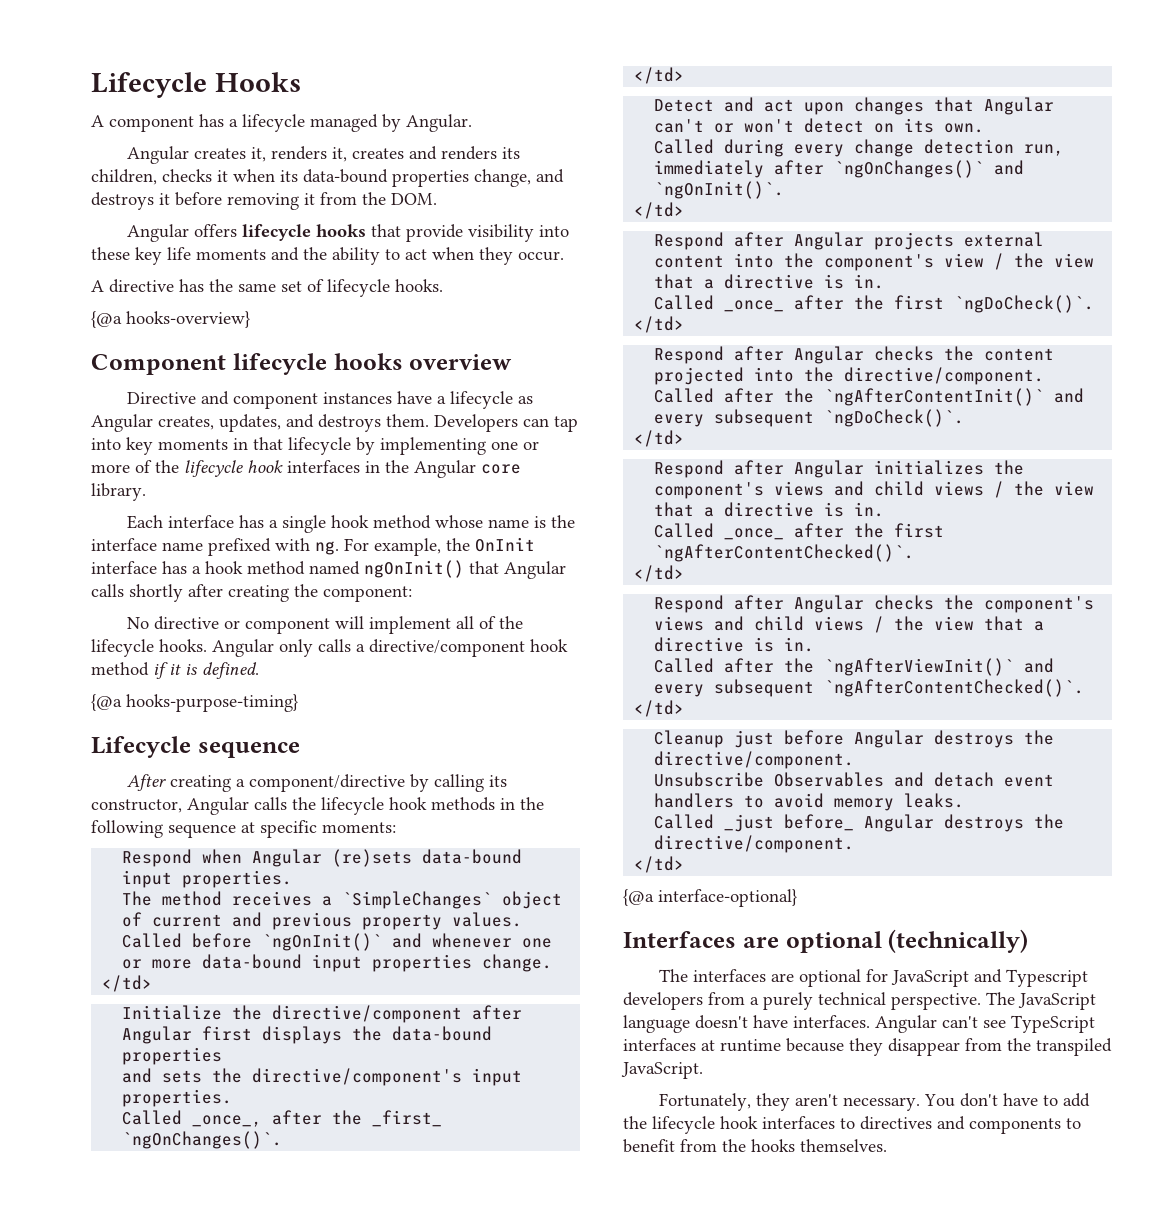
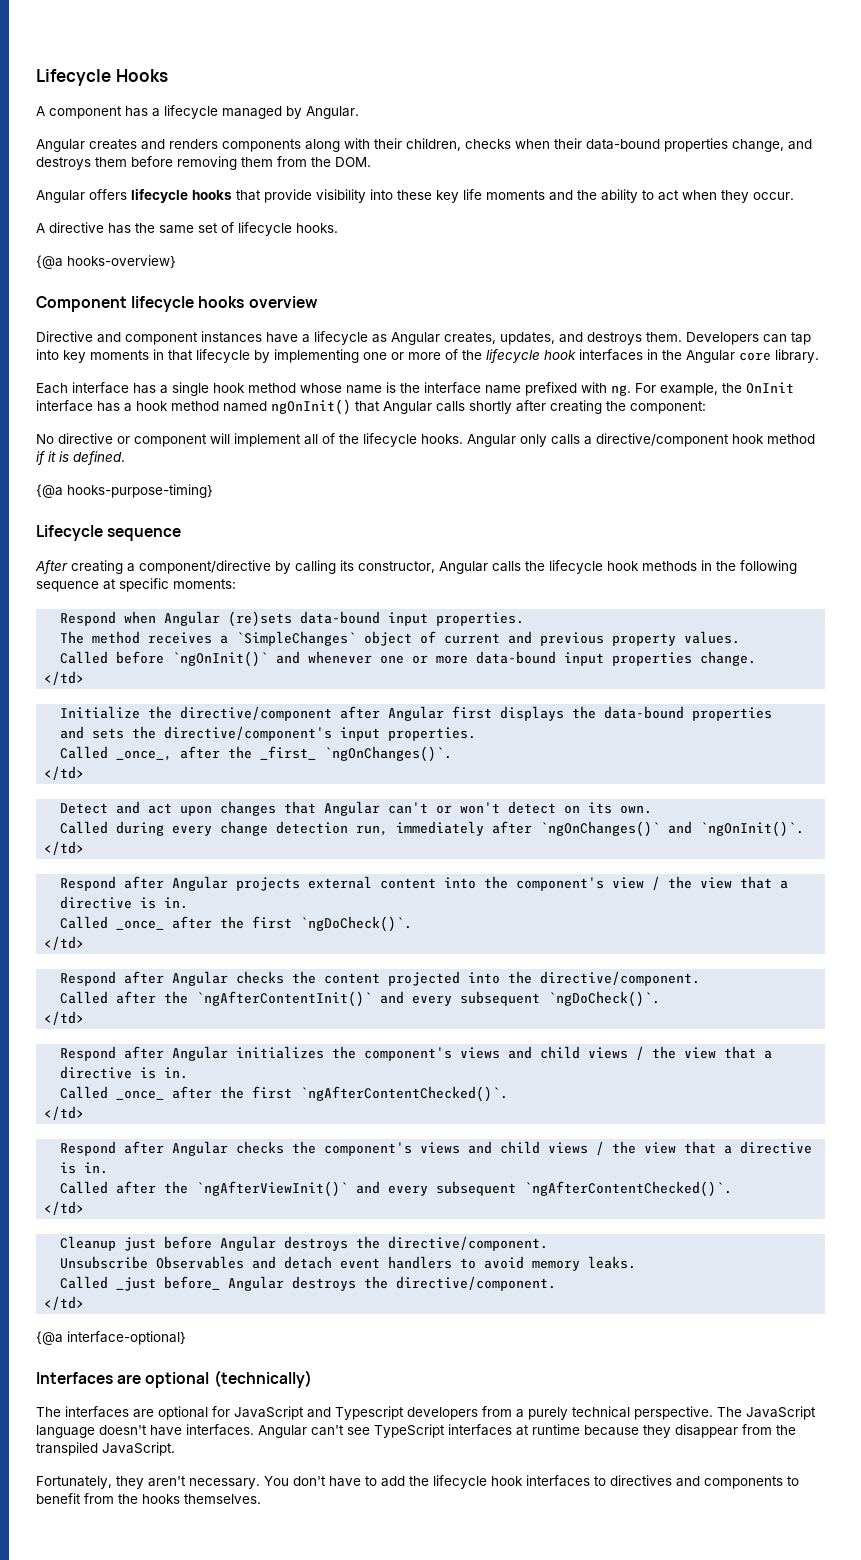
[250,146,520,162] [91,169,298,185] it, renders it, creates and renders its children, checks it when its -> [141,138,582,152] and renders components along with their children, checks when their
[159,193,170,205] it -> [95,157,127,167] them
[304,193,315,205] it -> [241,157,273,167] them

